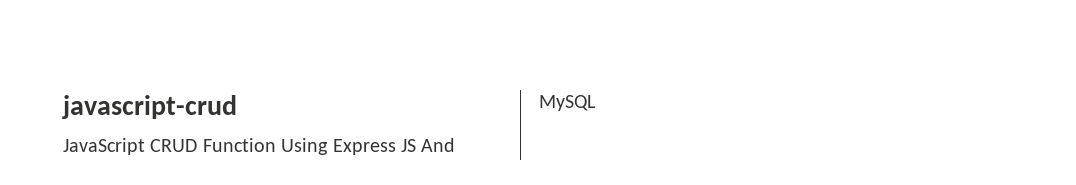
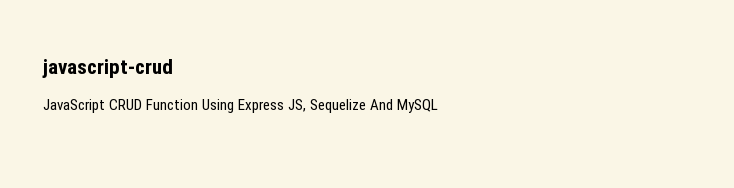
[401,139,416,152] JS -> [288,99,367,113] JS, Sequelize

